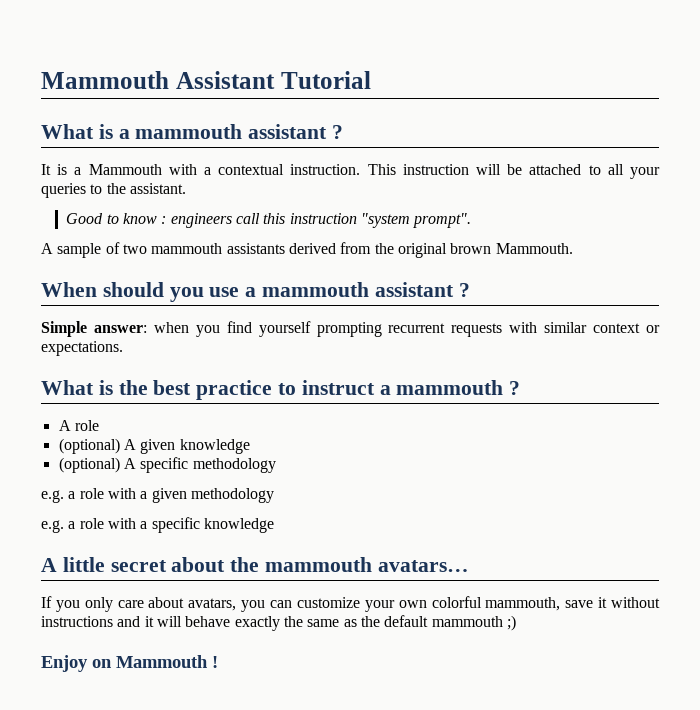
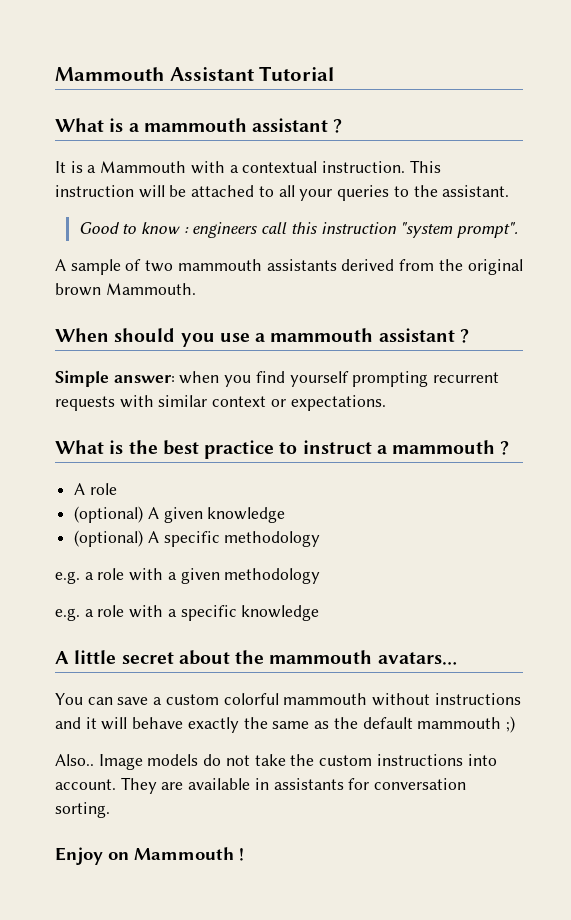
[41,596,608,612] If you only care about avatars, you can customize your own colorful mammouth, save it -> [55,693,368,705] You can save a custom colorful mammouth
(516, 623) none -> [55,754,497,770] [55,777,467,794] [55,802,110,818] // Also.. Image models do not take the custom instructions into account. They are available in assistants for conversation sorting.

